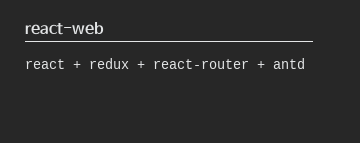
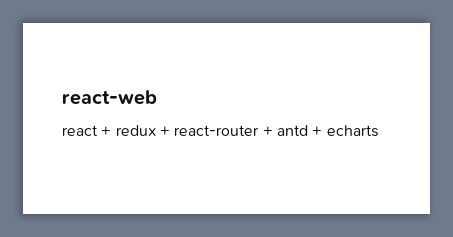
(305, 63) none -> [312,125,379,137] + echarts

